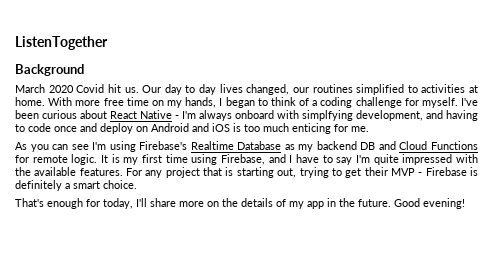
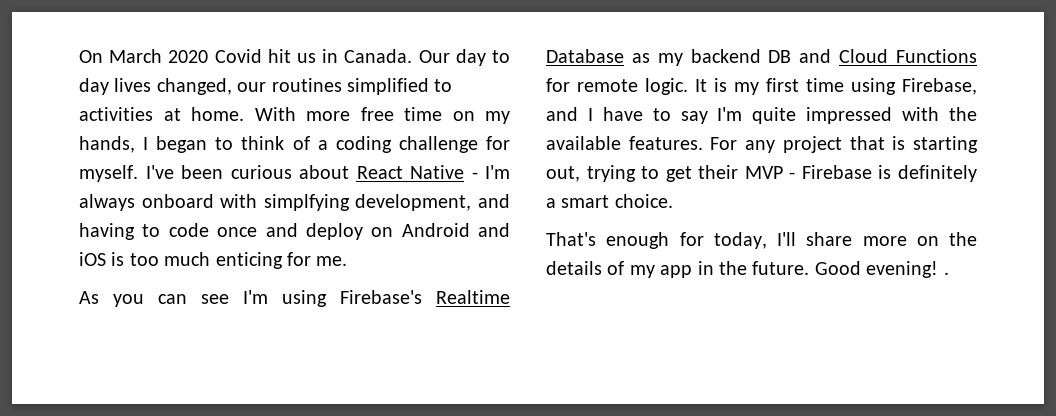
[15,36,108,50] [15,64,84,76] ListenTogether // Background // -> [79,50,103,63] On
[124,87,139,93] us. -> [297,49,413,63] us in Canada.
(465, 203) none -> [943,272,949,275] .

